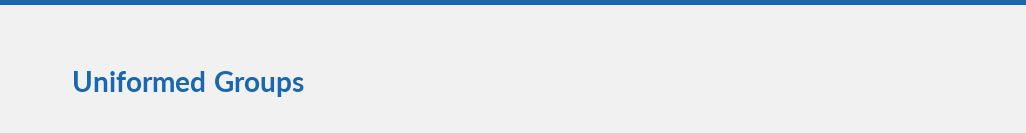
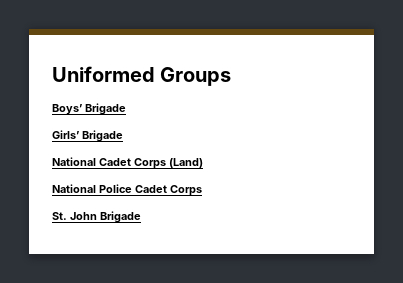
(304, 84) none -> [52,103,126,115] [52,130,123,142] [52,157,203,169] [52,184,202,196] [52,211,141,223] // Boys’ Brigade // Girls’ Brigade // National Cadet Corps (Land) // National Police Cadet Corps // St. John Brigade

